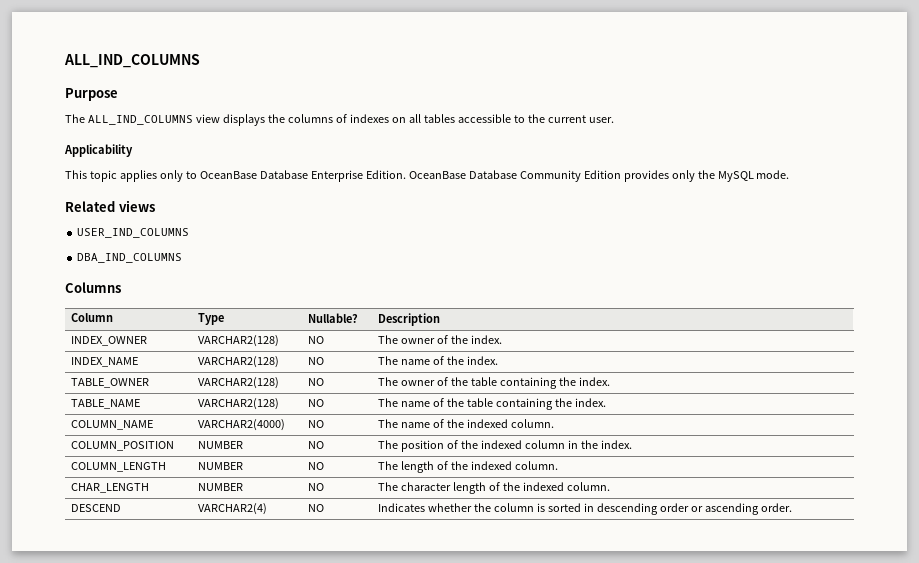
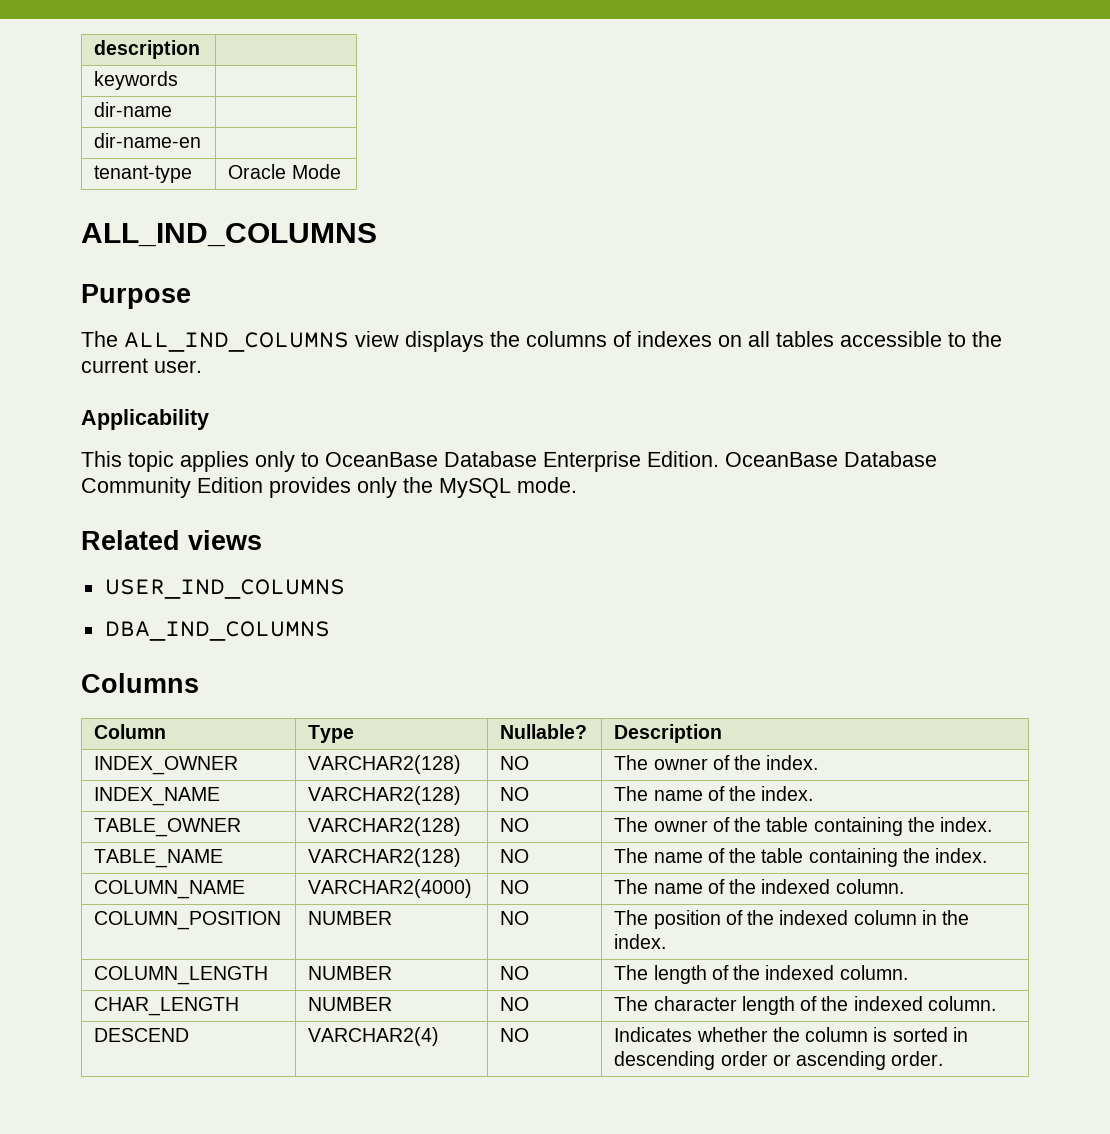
(64, 61) none -> [94,40,201,59] [94,71,179,90] [94,102,173,117] [94,133,202,148] [94,165,193,183] [228,164,341,179] description | // keywords | // dir-name | // dir-name-en | // tenant-type | Oracle Mode //

